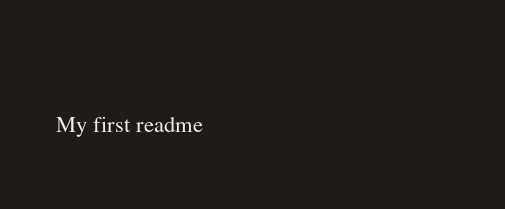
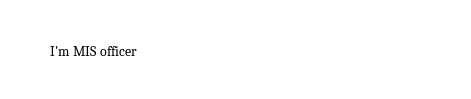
[56,116,204,137] My first readme -> [50,46,137,56] I'm MIS officer

